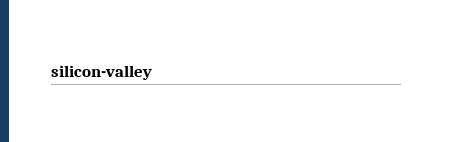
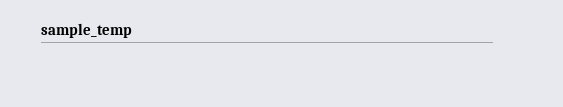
[51,65,152,80] silicon-valley -> [41,23,132,38] sample_temp

